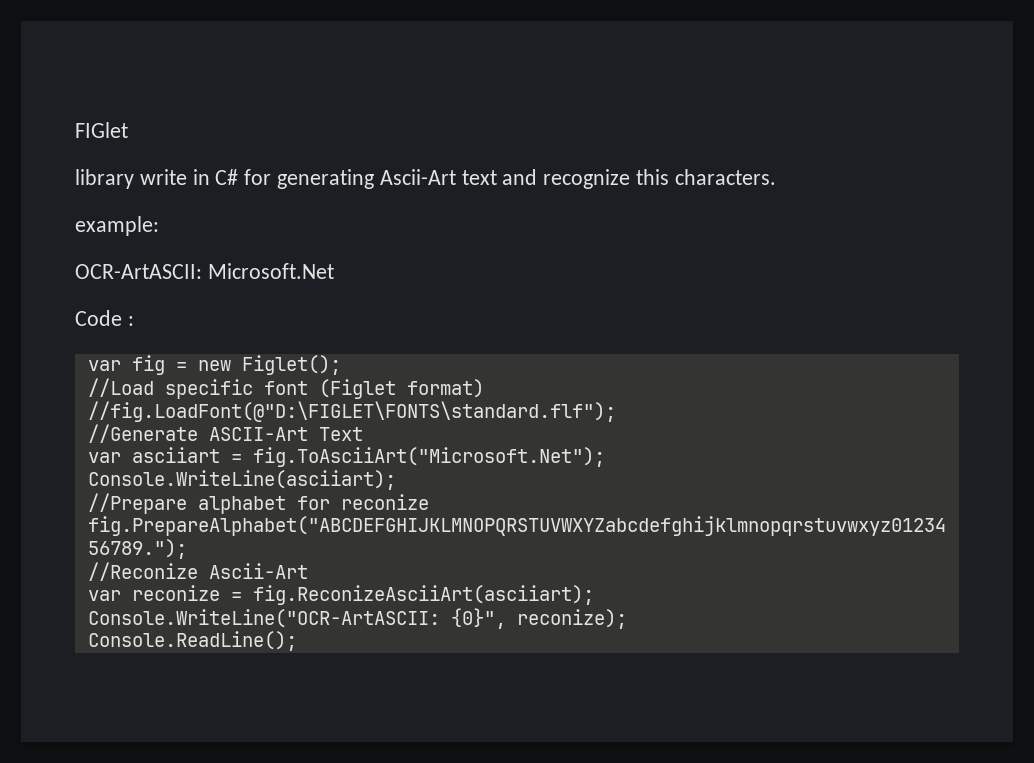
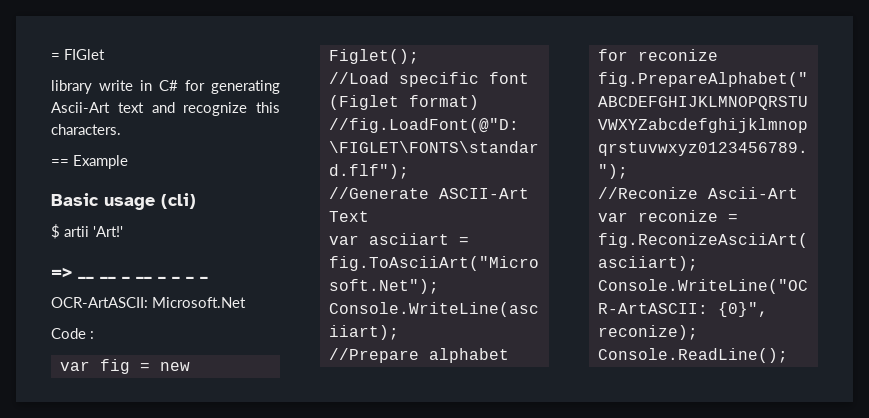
(75, 130) none -> [51,53,60,60] =
[75,216,159,236] example: -> [51,155,128,169] [51,193,196,210] [51,224,123,239] [51,267,208,279] == Example // Basic usage (cli) // $ artii 'Art!' // => __ __ _ __ _ _ _ _

